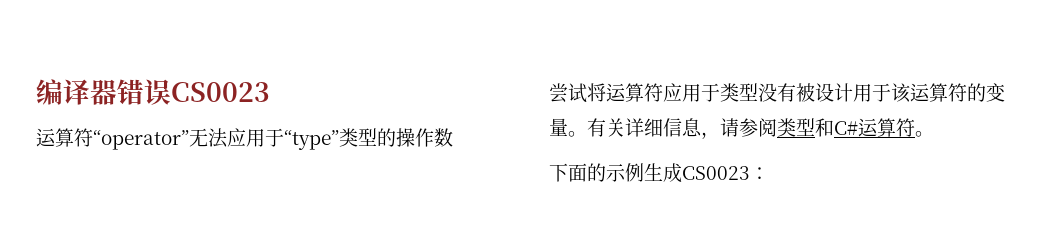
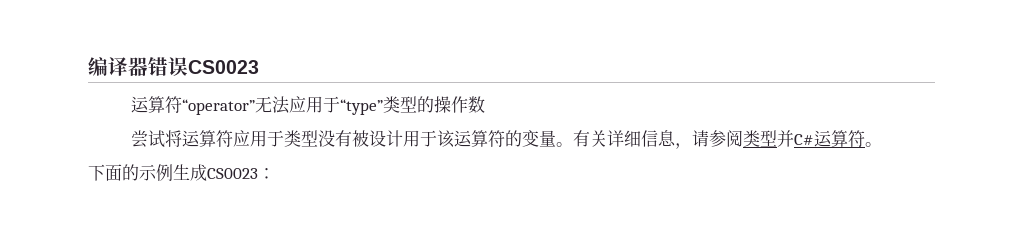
[815,118,834,137] 和 -> [776,130,794,147] 并

